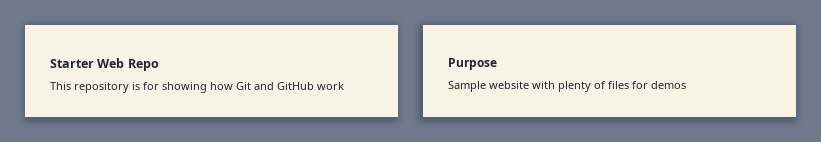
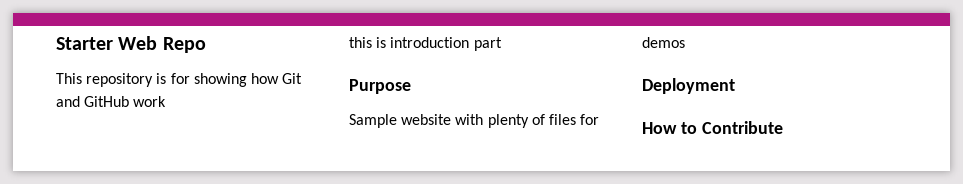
(344, 86) none -> [349,37,502,51] // this is introduction part
(686, 85) none -> [642,78,735,94] [642,121,783,134] // Deployment // How to Contribute

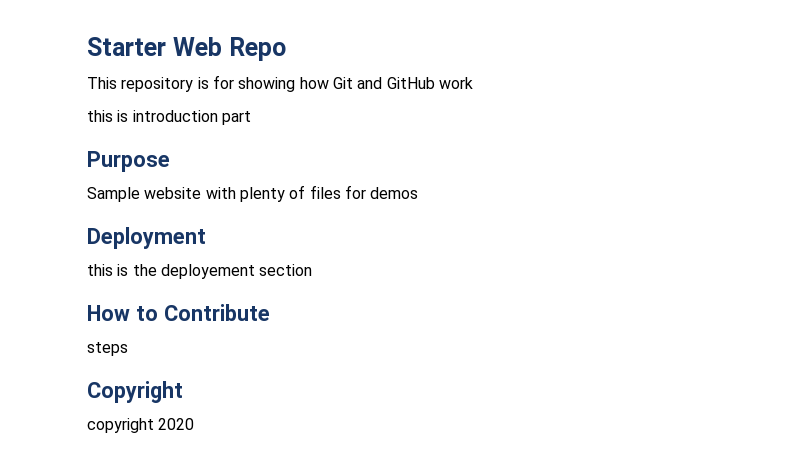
(735, 86) none -> [87,264,313,279] // this is the deployement section
(783, 127) none -> [87,342,128,356] [87,381,183,403] [87,418,195,433] // steps // Copyright // copyright 2020

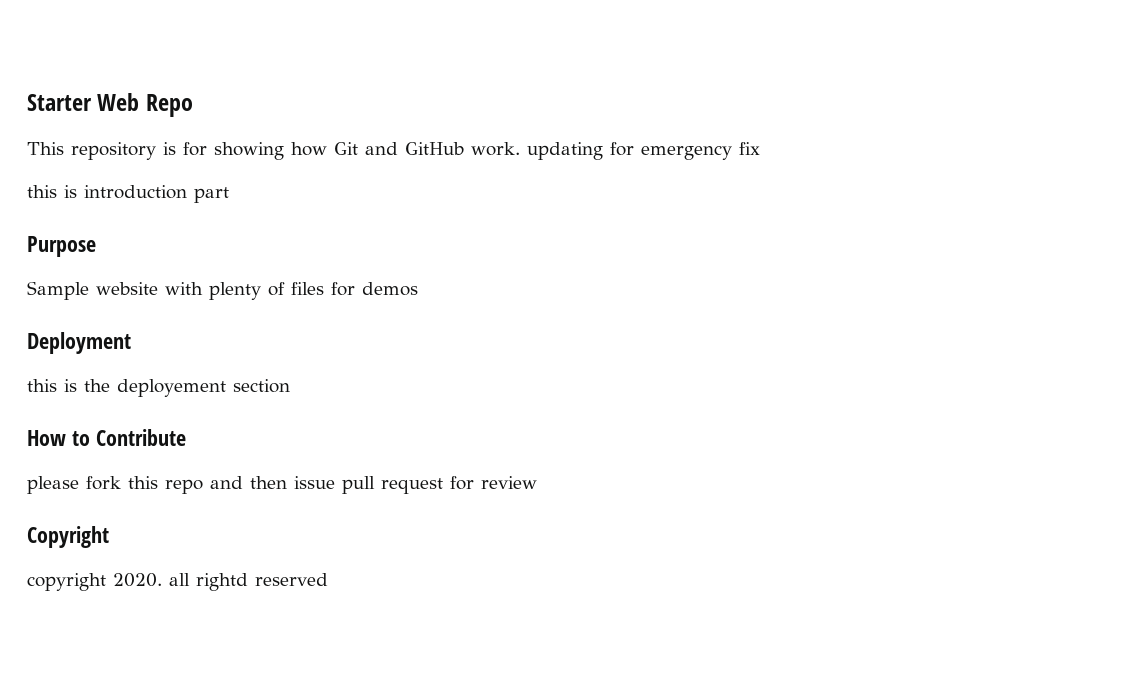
[438,77,473,89] work -> [471,142,760,160] work. updating for emergency fix
[87,342,128,356] [87,381,183,403] [87,418,195,433] steps // Copyright // copyright 2020 -> [27,476,537,494] [27,526,109,548] [27,573,328,591] please fork this repo and then issue pull request for review // Copyright // copyright 2020. all rightd reserved

